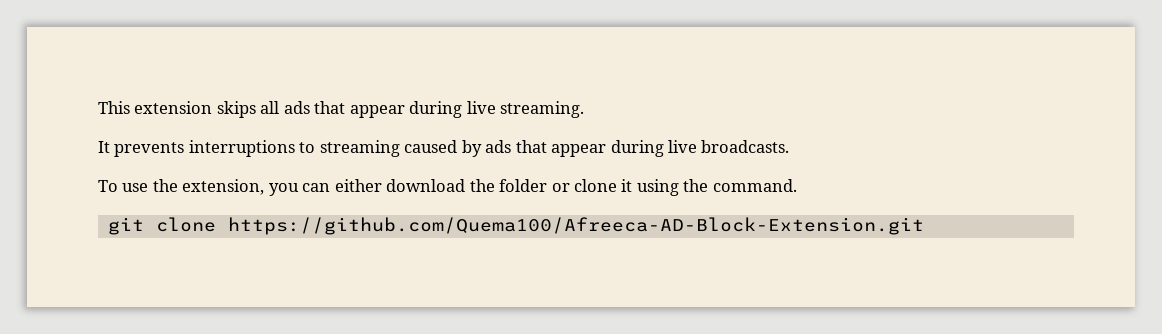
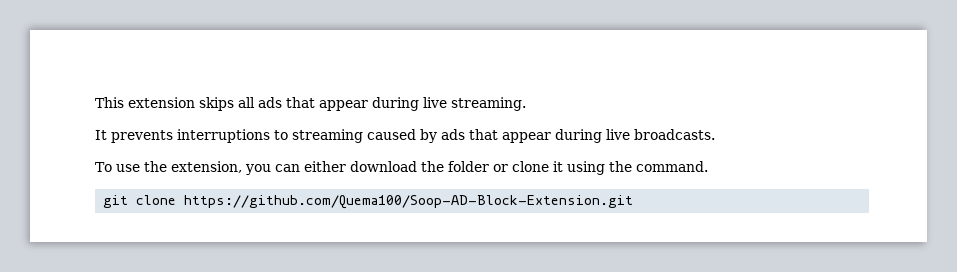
[227,217,924,235] https://github.com/Quema100/Afreeca-AD-Block-Extension.git -> [184,195,634,209] https://github.com/Quema100/Soop-AD-Block-Extension.git

